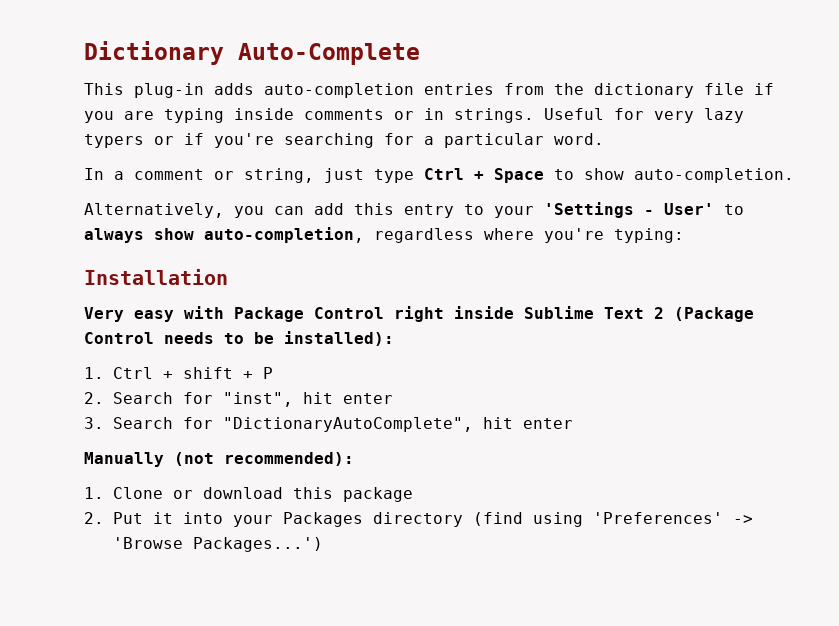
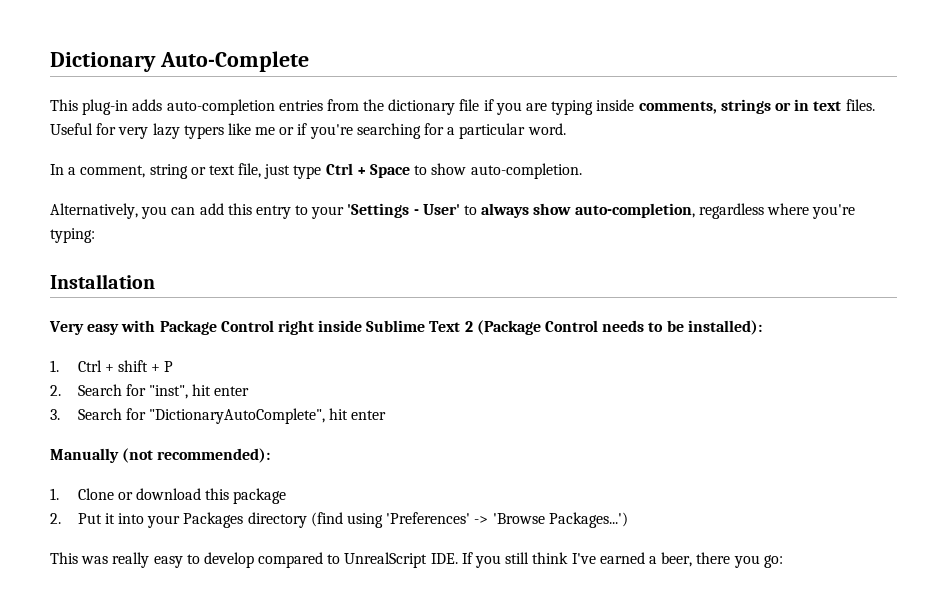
[304,108,534,123] comments or in strings. -> [638,99,875,114] comments, strings or in text files.
(144, 141) none -> [227,123,276,135] like me
[134,168,314,183] comment or string, -> [80,163,262,179] comment, string or text file,
(323, 544) none -> [50,552,783,568] // This was really easy to develop compared to UnrealScript IDE. If you still think I've earned a beer, there you go:

